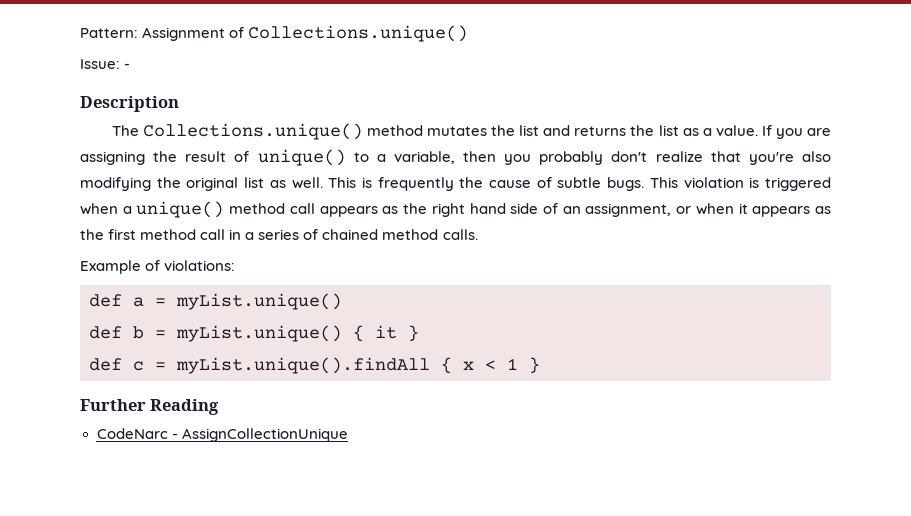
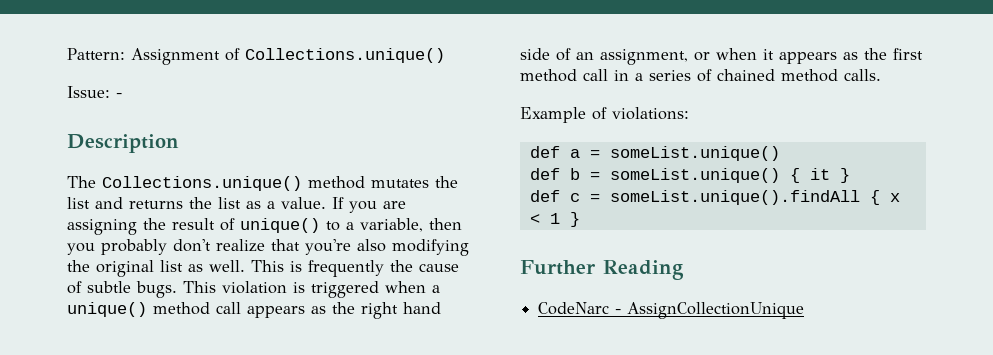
[176,293,342,310] myList.unique() -> [609,146,780,161] someList.unique()
[176,325,342,342] myList.unique() -> [609,168,780,183] someList.unique()
[176,357,430,374] myList.unique().findAll -> [609,190,860,205] someList.unique().findAll

